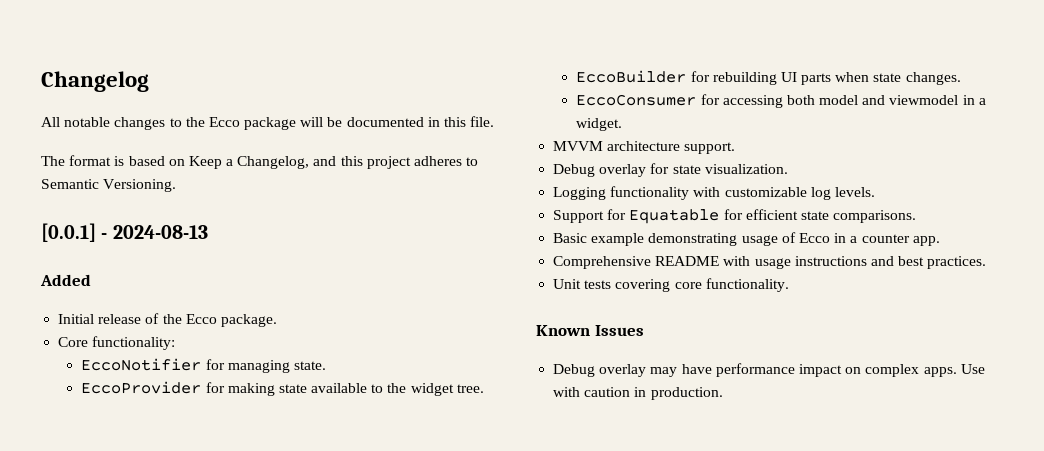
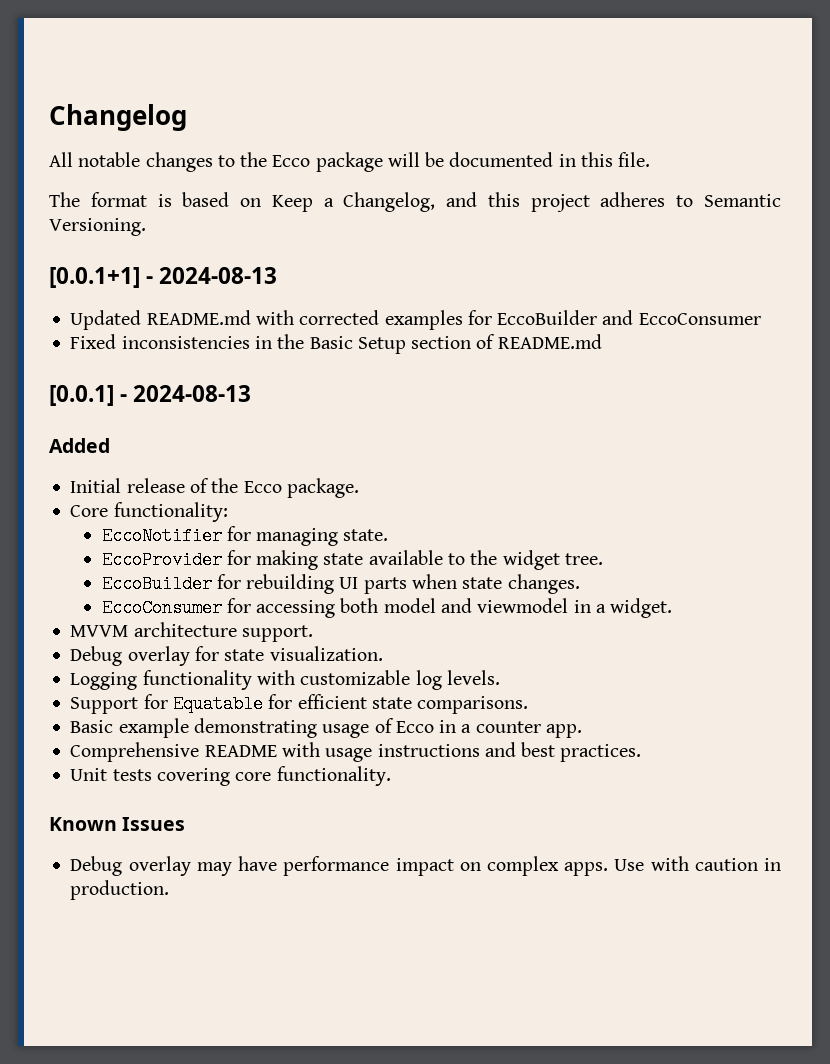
(177, 185) none -> [49,267,278,288] [70,310,761,330] [70,334,602,354] // [0.0.1+1] - 2024-08-13 // Updated README.md with corrected examples for EccoBuilder and EccoConsumer // Fixed inconsistencies in the Basic Setup section of README.md

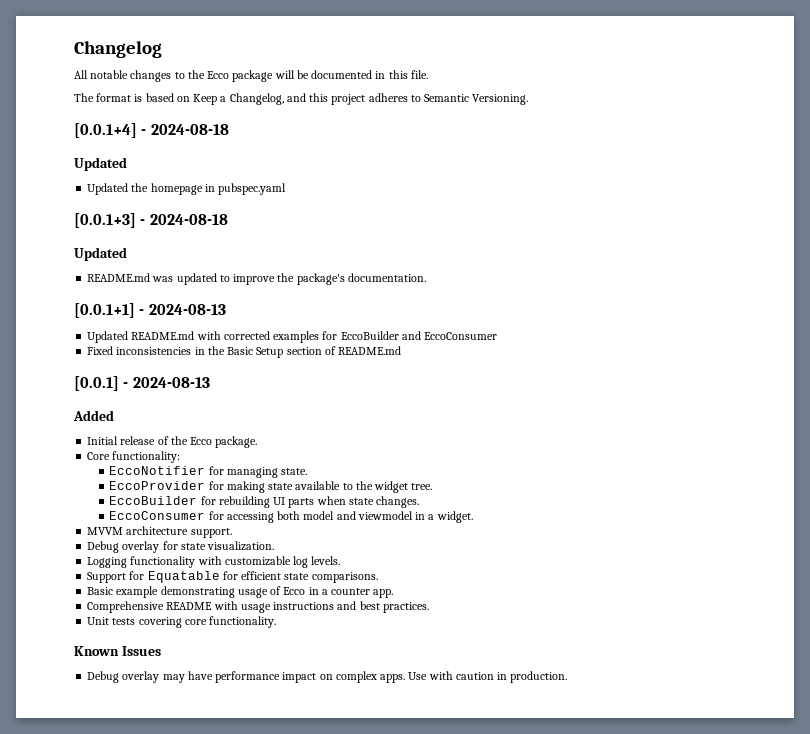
(146, 227) none -> [74,123,229,138] [74,157,127,171] [87,183,287,195] [74,213,228,228] [74,247,127,261] [87,273,426,285] // [0.0.1+4] - 2024-08-18 // Updated // Updated the homepage in pubspec.yaml // [0.0.1+3] - 2024-08-18 // Updated // README.md was updated to improve the package's documentation.

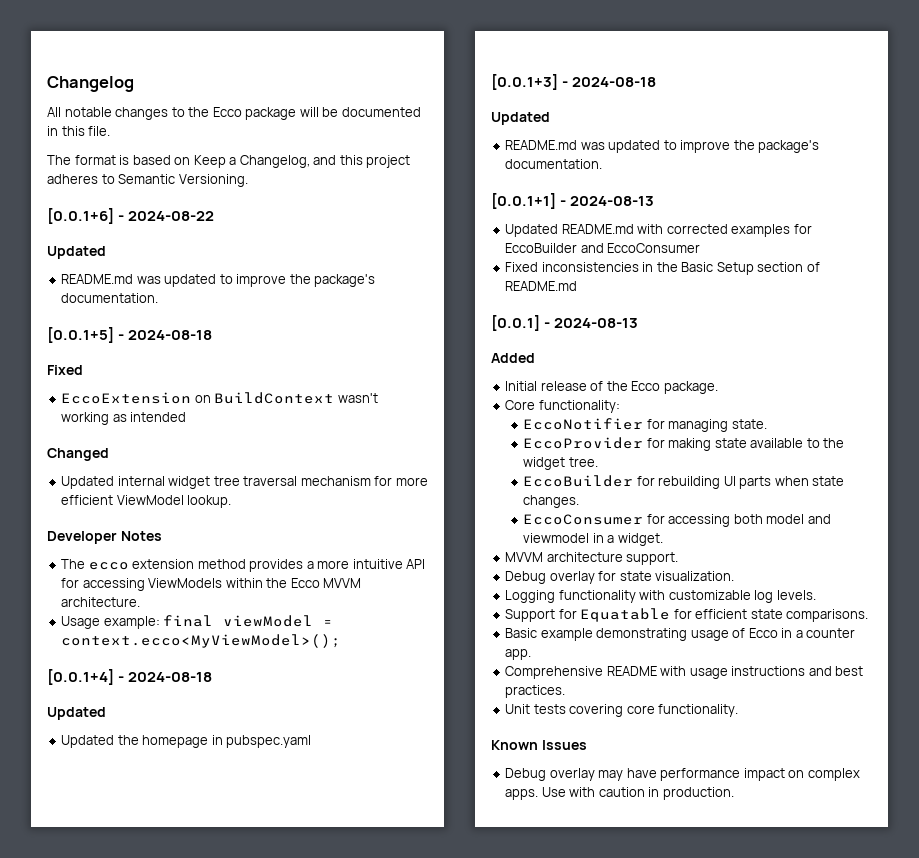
(529, 99) none -> [47,208,215,224] [47,246,106,259] [61,274,376,287] [61,293,159,303] [47,327,213,343] [47,365,83,375] [61,392,378,404] [61,412,187,425] [47,448,109,461] [61,476,428,489] [61,495,232,508] [47,531,162,544] [61,559,426,572] [61,578,362,591] [61,597,141,607] [61,615,334,629] [61,634,342,648] // [0.0.1+6] - 2024-08-22 // Updated // README.md was updated to improve the package's documentation. // [0.0.1+5] - 2024-08-18 // Fixed // EccoExtension on BuildContext wasn't working as intended // Changed // Updated internal widget tree traversal mechanism for more efficient ViewModel lookup. // Developer Notes // The ecco extension method provides a more intuitive API for accessing ViewModels within the Ecco MVVM architecture. // Usage example: final viewModel = context.ecco<MyViewModel>();

